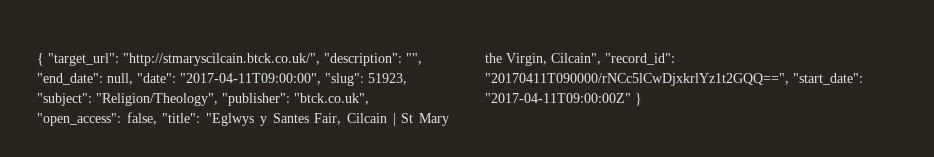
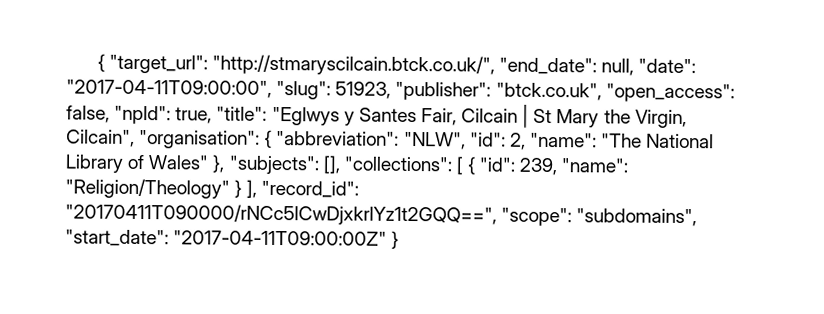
[324,53,422,66] "description": "", -> (496, 65) none
[37,93,218,106] "subject": "Religion/Theology", -> (392, 90) none
(157, 118) none -> [114,105,213,125] "npld": true,
[605,53,675,65] [485,73,789,86] "record_id": "20170411T090000/rNCc5lCwDjxkrlYz1t2GQQ==", -> [139,129,715,150] [65,154,629,176] [65,178,360,199] [65,203,698,227] "organisation": { "abbreviation": "NLW", "id": 2, "name": "The National Library of Wales" }, "subjects": [], "collections": [ { "id": 239, "name": "Religion/Theology" } ], "record_id": "20170411T090000/rNCc5lCwDjxkrlYz1t2GQQ==", "scope": "subdomains",

